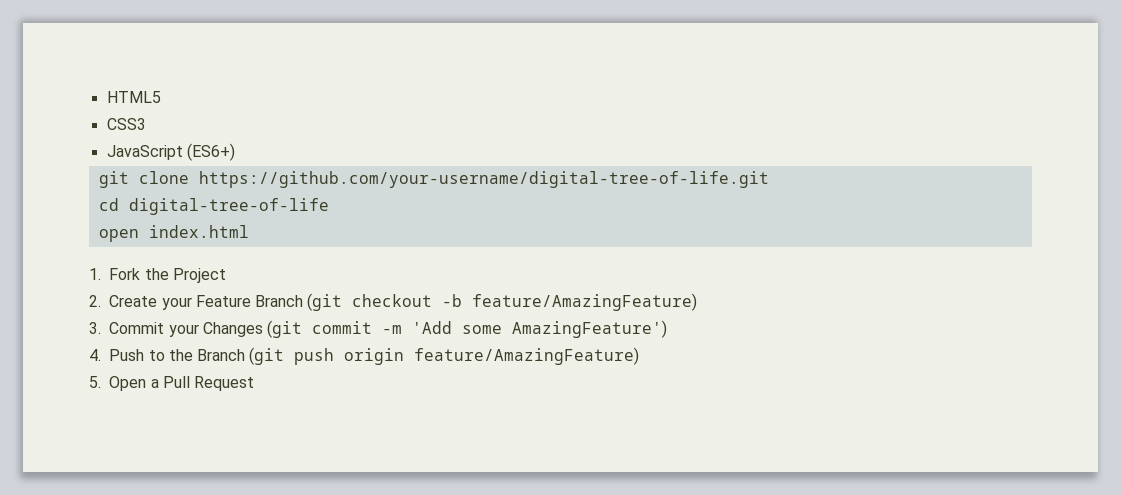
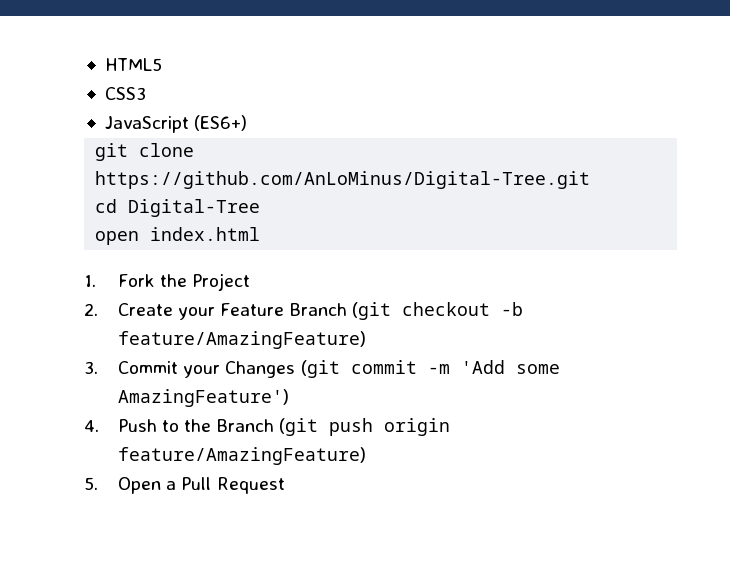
[198,171,769,188] https://github.com/your-username/digital-tree-of-life.git -> [95,171,591,189] https://github.com/AnLoMinus/Digital-Tree.git
[128,198,329,215] digital-tree-of-life -> [128,199,261,217] Digital-Tree

